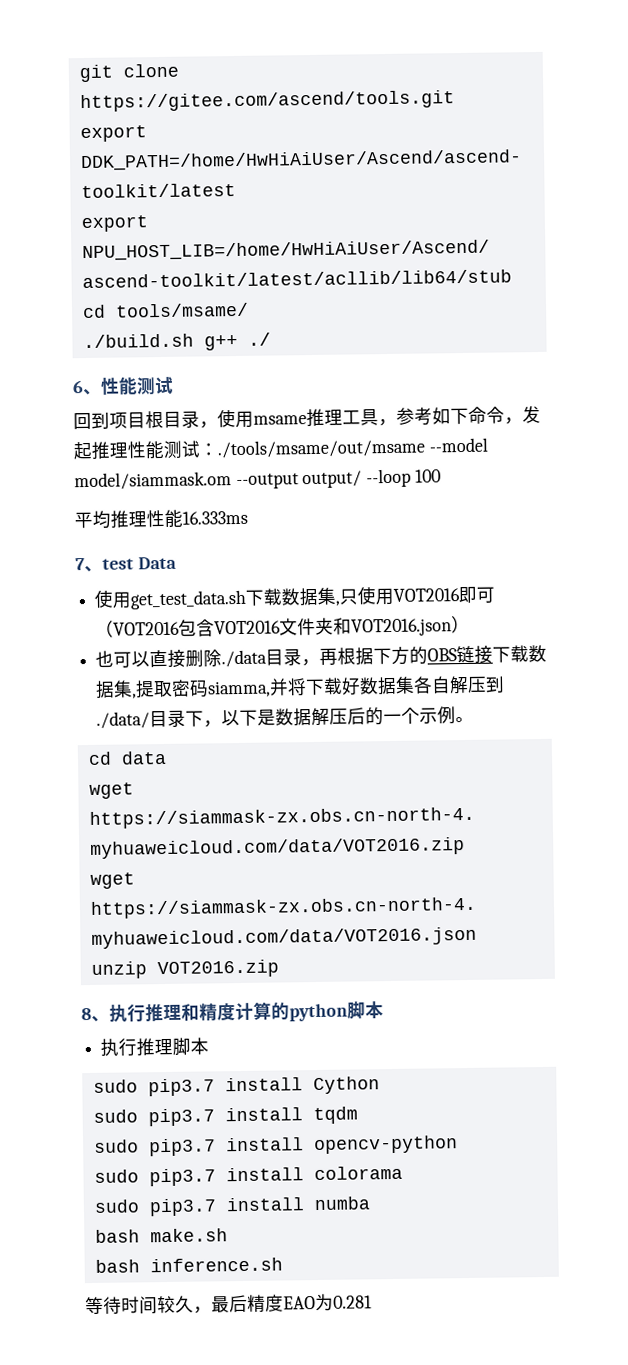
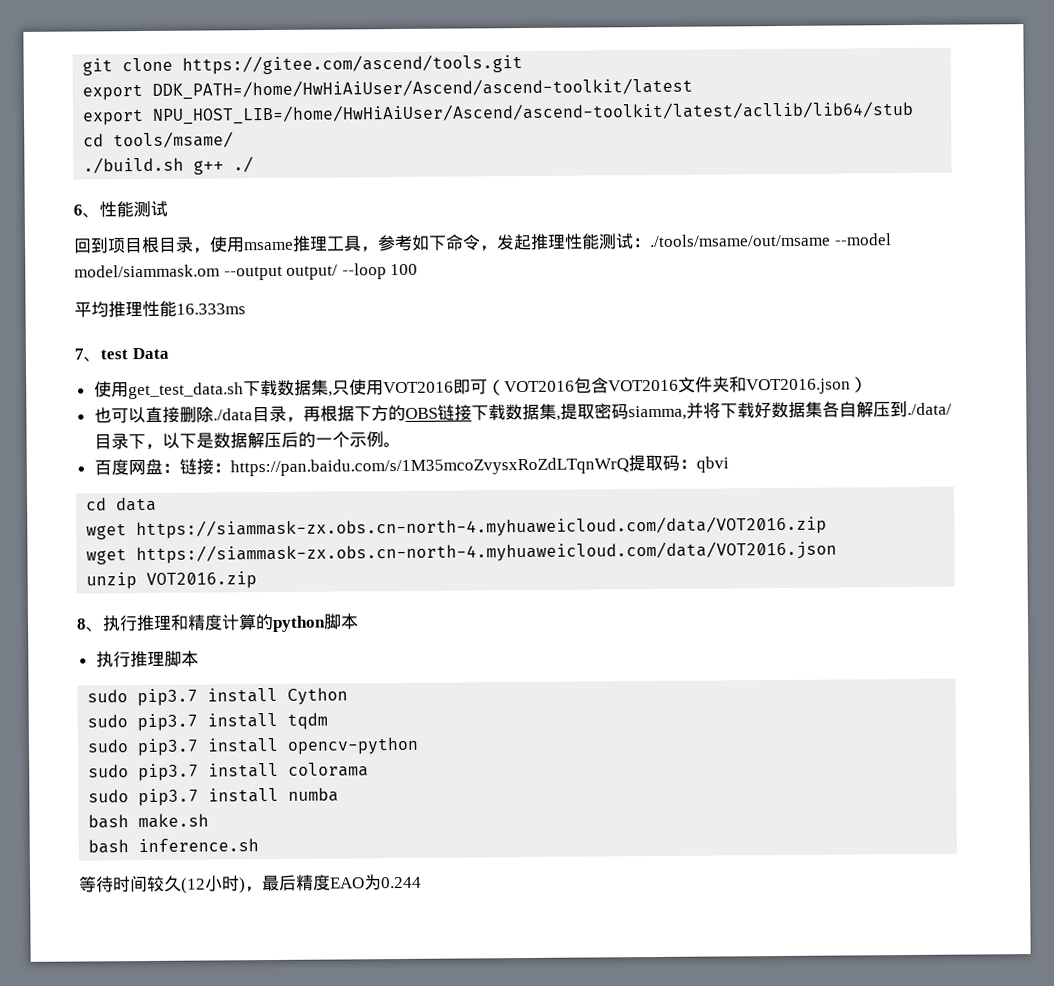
(475, 719) none -> [93,454,729,477] // 百度网盘：链接：https://pan.baidu.com/s/1M35mcoZvysxRoZdLTqnWrQ提取码：qbvi
(194, 1304) none -> [181,875,246,894] (12小时)
[333,1295,372,1309] 0.281 -> [381,876,422,889] 0.244

